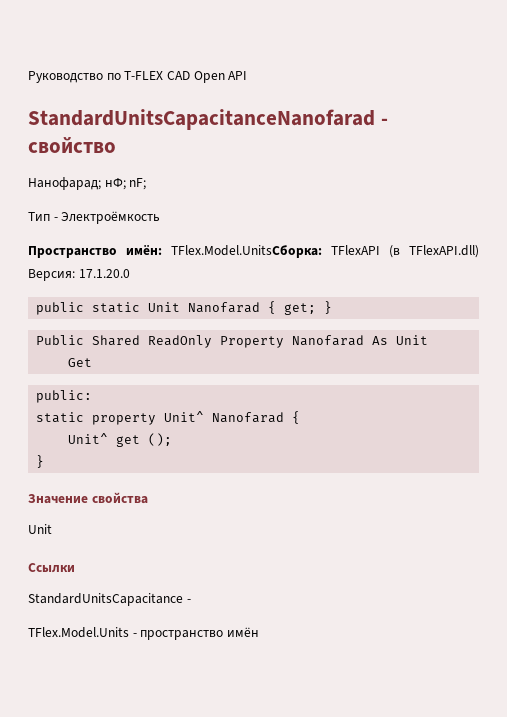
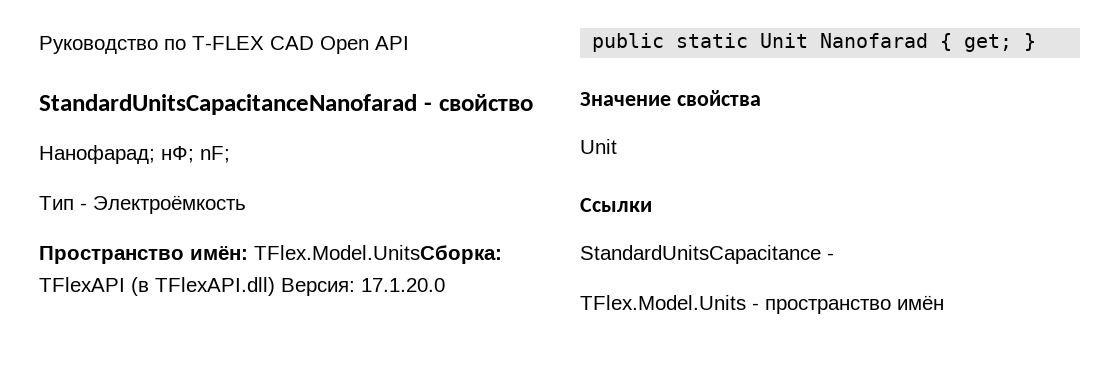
[36,335,429,348] [68,358,93,367] [36,390,93,403] [36,411,301,425] [68,433,173,447] [36,455,45,468] // Public Shared ReadOnly Property Nanofarad As Unit // Get // public: // static property Unit^ Nanofarad { // Unit^ get (); // } -> (1037, 42) none

